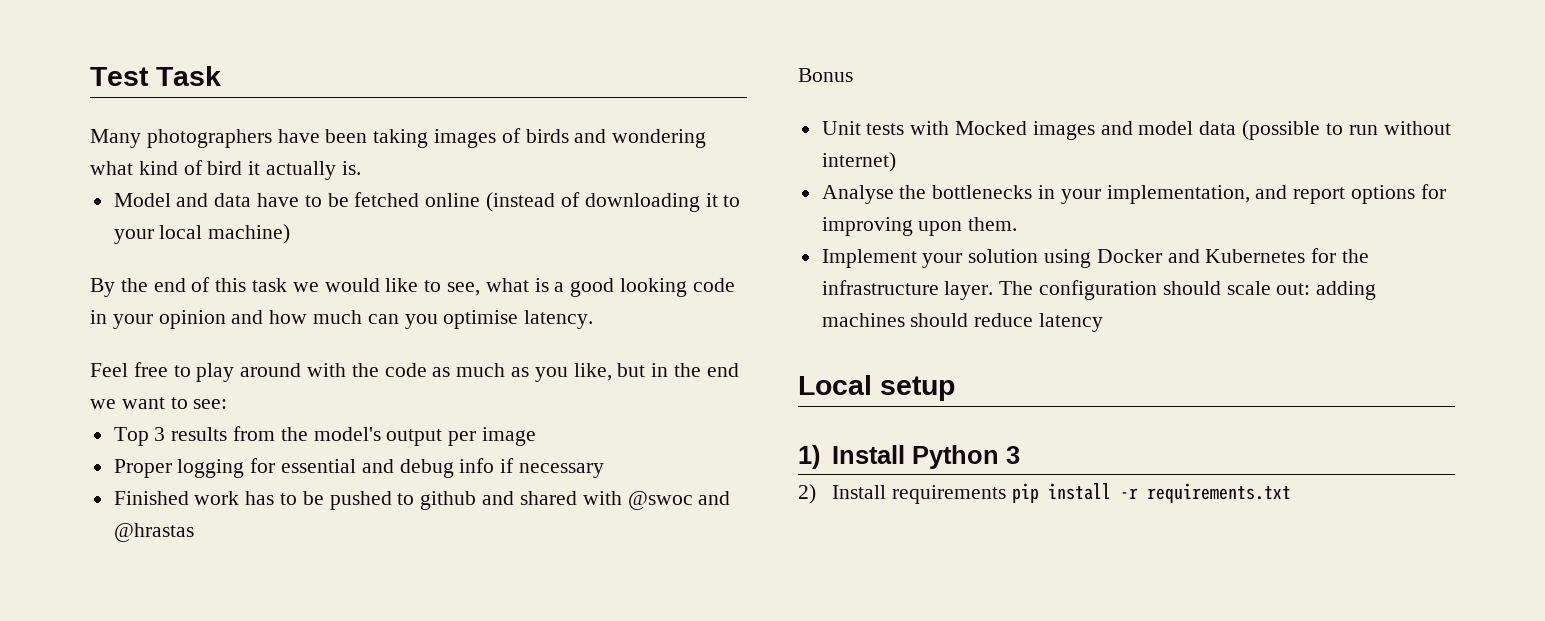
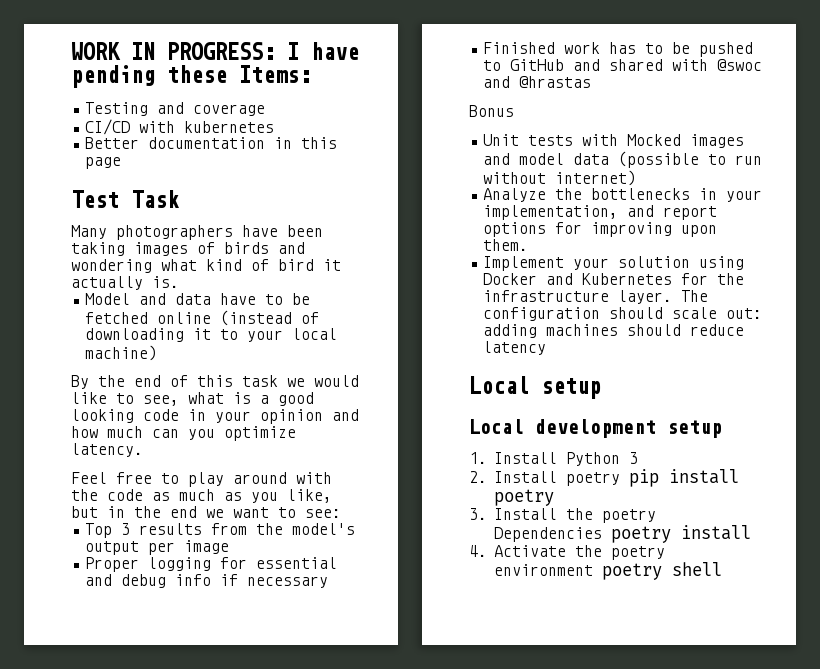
(90, 76) none -> [71,42,359,60] [71,65,311,88] [85,102,266,116] [85,119,275,135] [85,137,338,149] [85,157,122,169] WORK IN PROGRESS: I have pending these Items: // Testing and coverage // CI/CD with kubernetes // Better documentation in this page //
[443,310,519,329] optimise -> [224,426,296,441] optimize
[420,491,477,510] github -> [510,59,565,71] GitHub
[821,185,894,204] Analyse -> [483,188,547,202] Analyze
[798,445,820,469] 1) -> [469,419,722,438] [469,452,487,464] Local development setup // 1.
[798,483,1291,504] 2) Install requirements pip install -r requirements.txt -> [469,469,739,487] [493,489,554,506] [469,508,656,523] [493,525,751,543] [469,545,665,560] [493,562,722,580] 2. Install poetry pip install poetry // 3. Install the poetry Dependencies poetry install // 4. Activate the poetry environment poetry shell

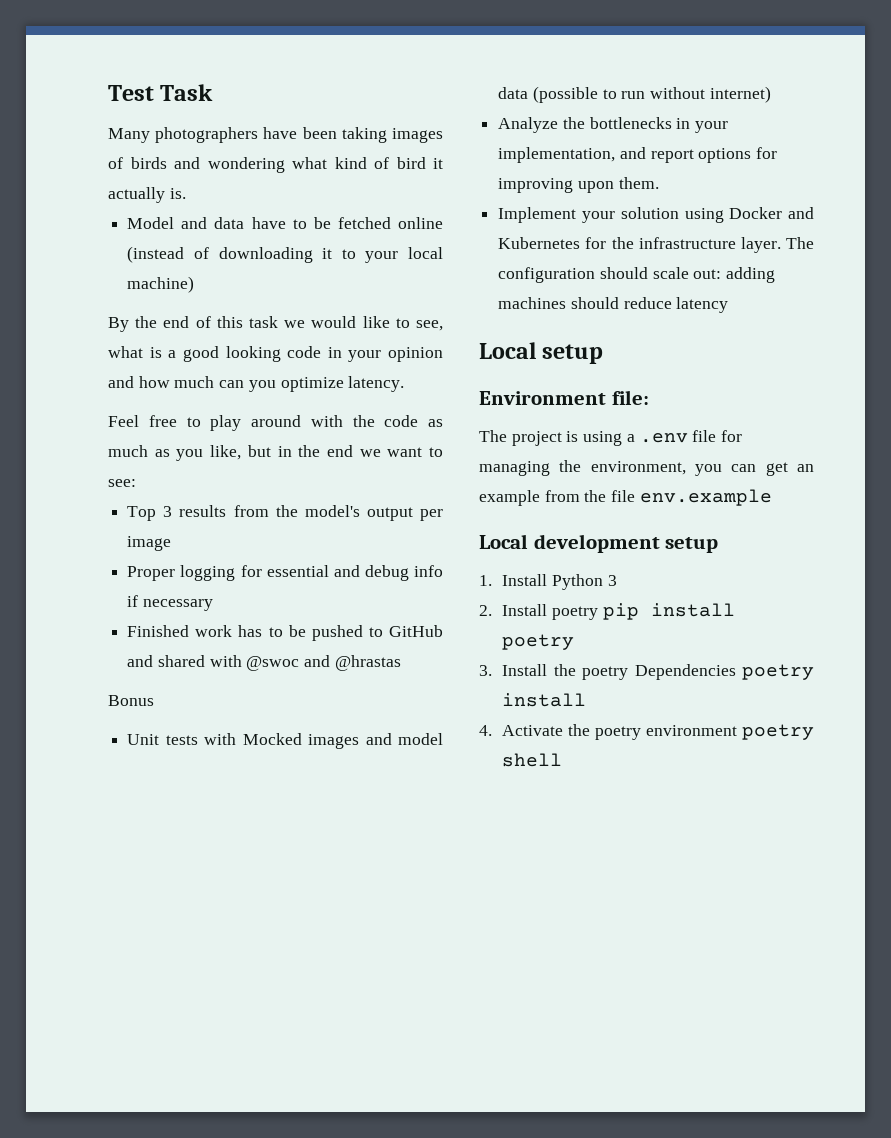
[71,42,359,60] [71,65,311,88] [85,102,266,116] [85,119,275,135] [85,137,338,149] [85,157,122,169] WORK IN PROGRESS: I have pending these Items: // Testing and coverage // CI/CD with kubernetes // Better documentation in this page // -> (108, 93) none
(601, 388) none -> [479,390,649,405] [479,430,743,446] [479,460,814,476] [479,489,772,506] // Environment file: // The project is using a .env file for managing the environment, you can get an example from the file env.example

